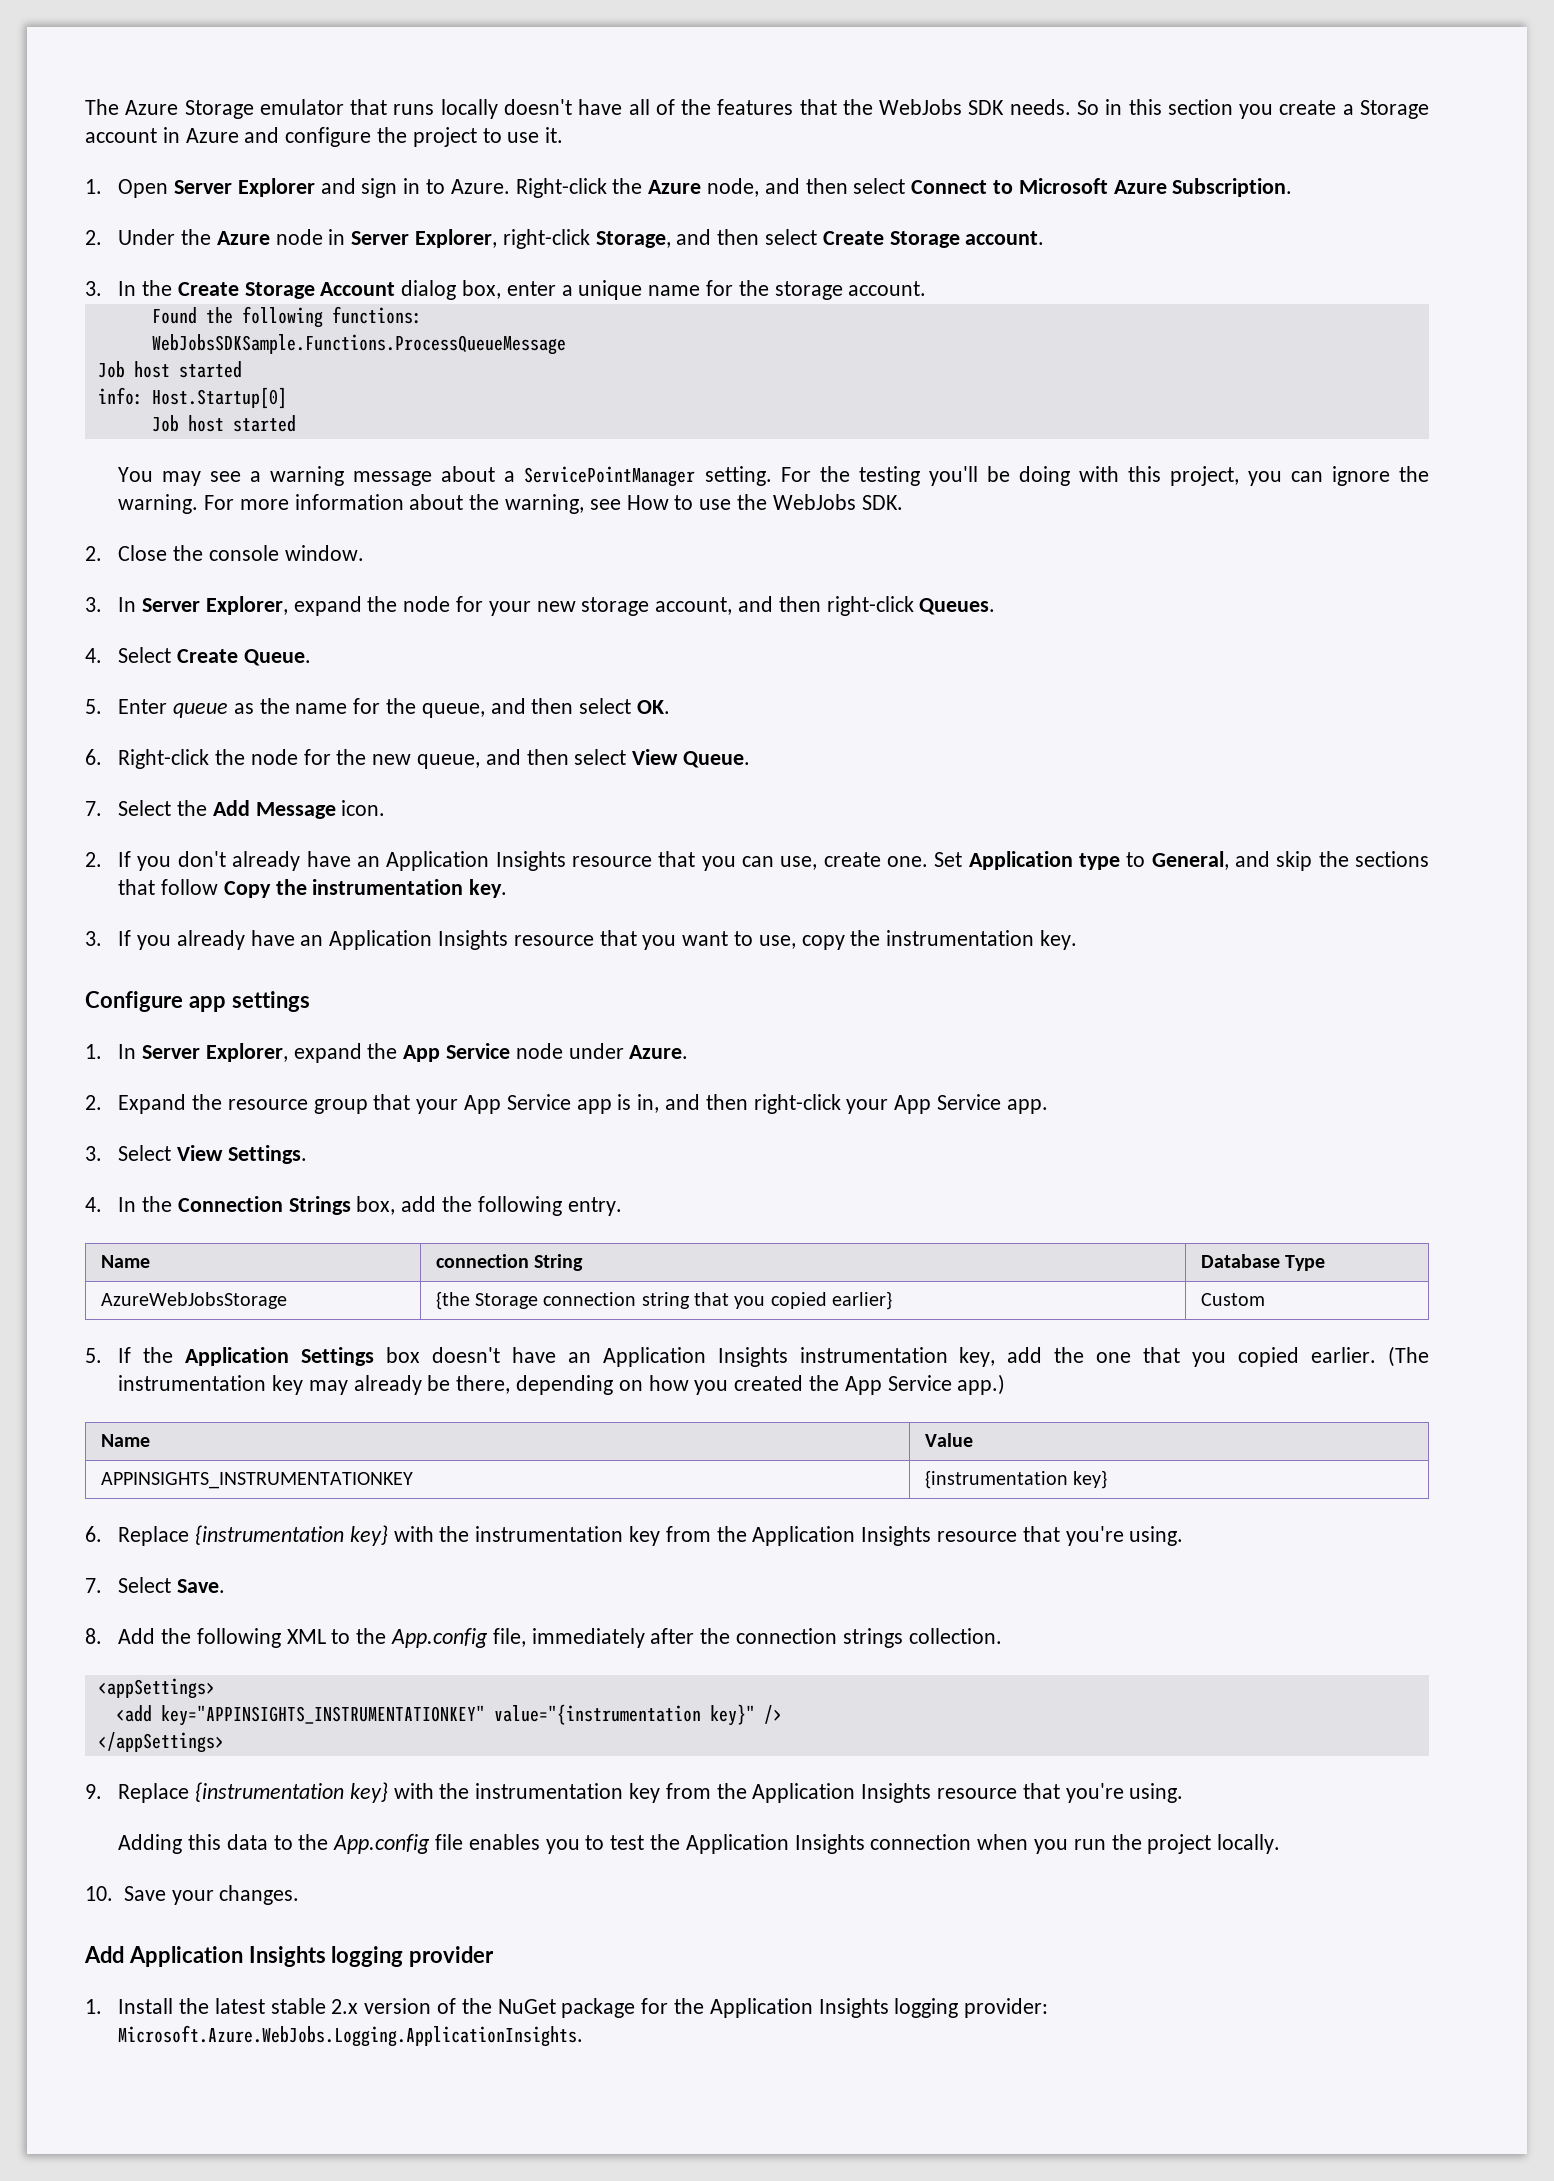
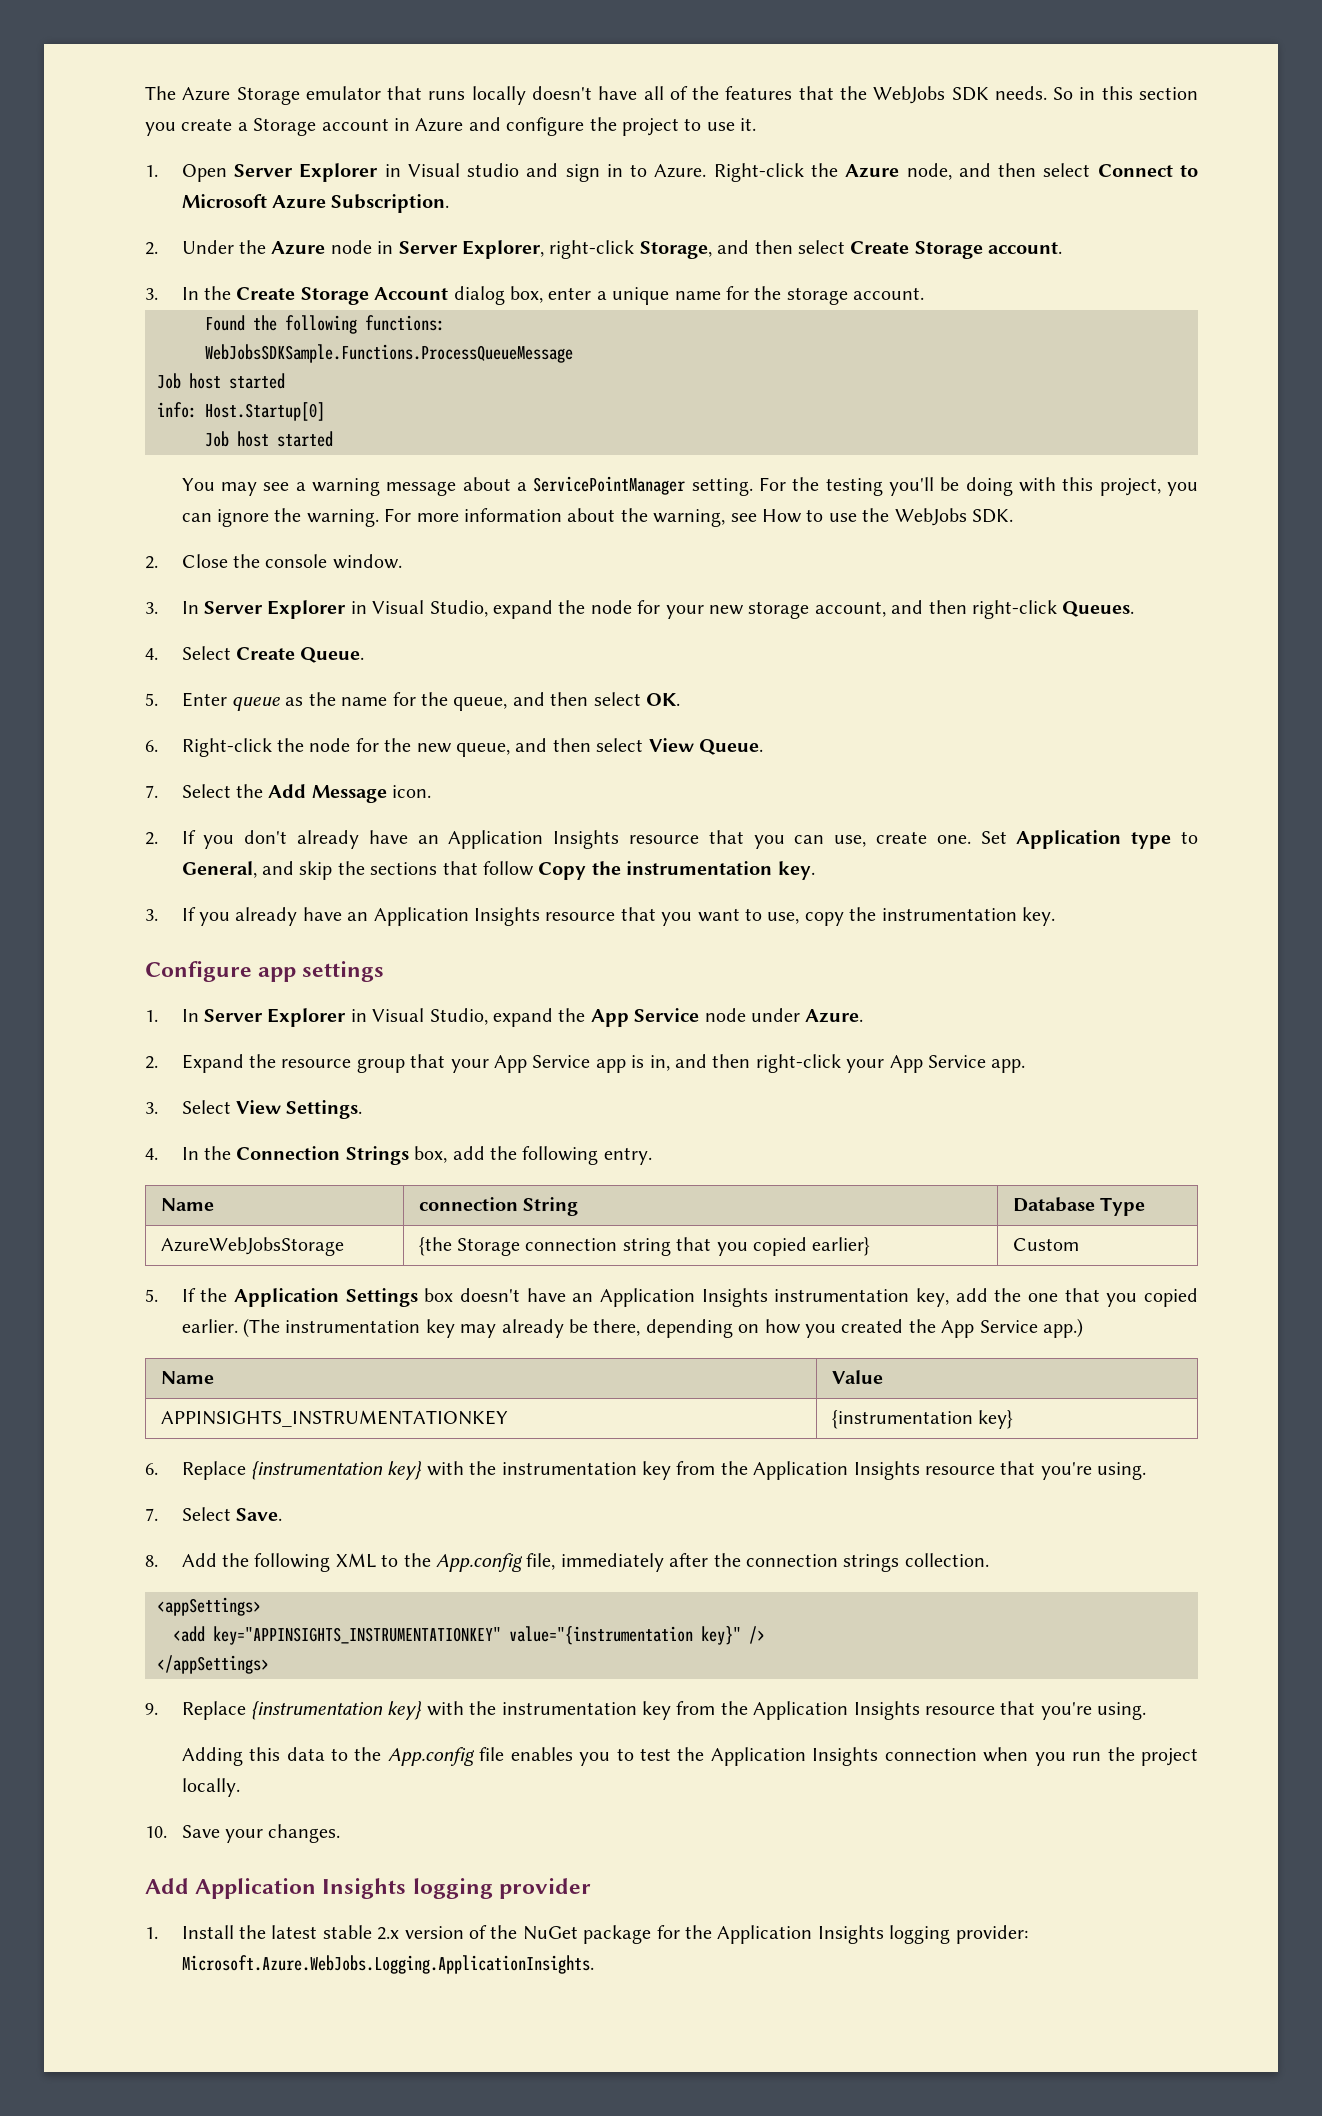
(315, 187) none -> [384,163,520,177] in Visual studio
[205,596,288,615] Explorer, -> [267,600,488,619] Explorer in Visual Studio,
[205,1043,288,1062] Explorer, -> [267,1008,488,1027] Explorer in Visual Studio,

